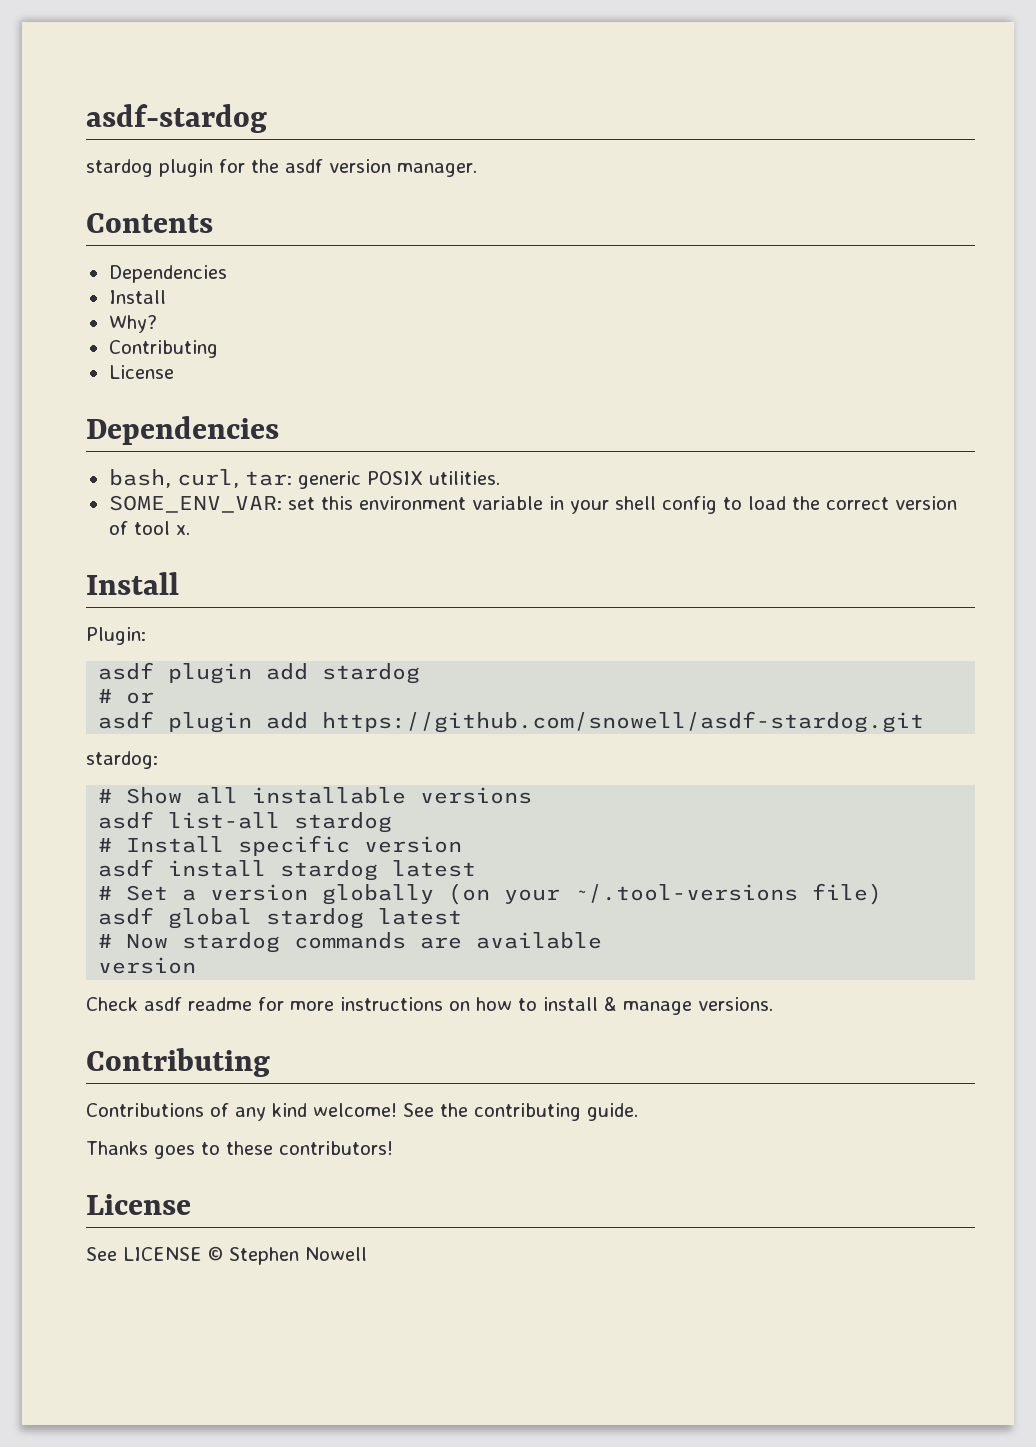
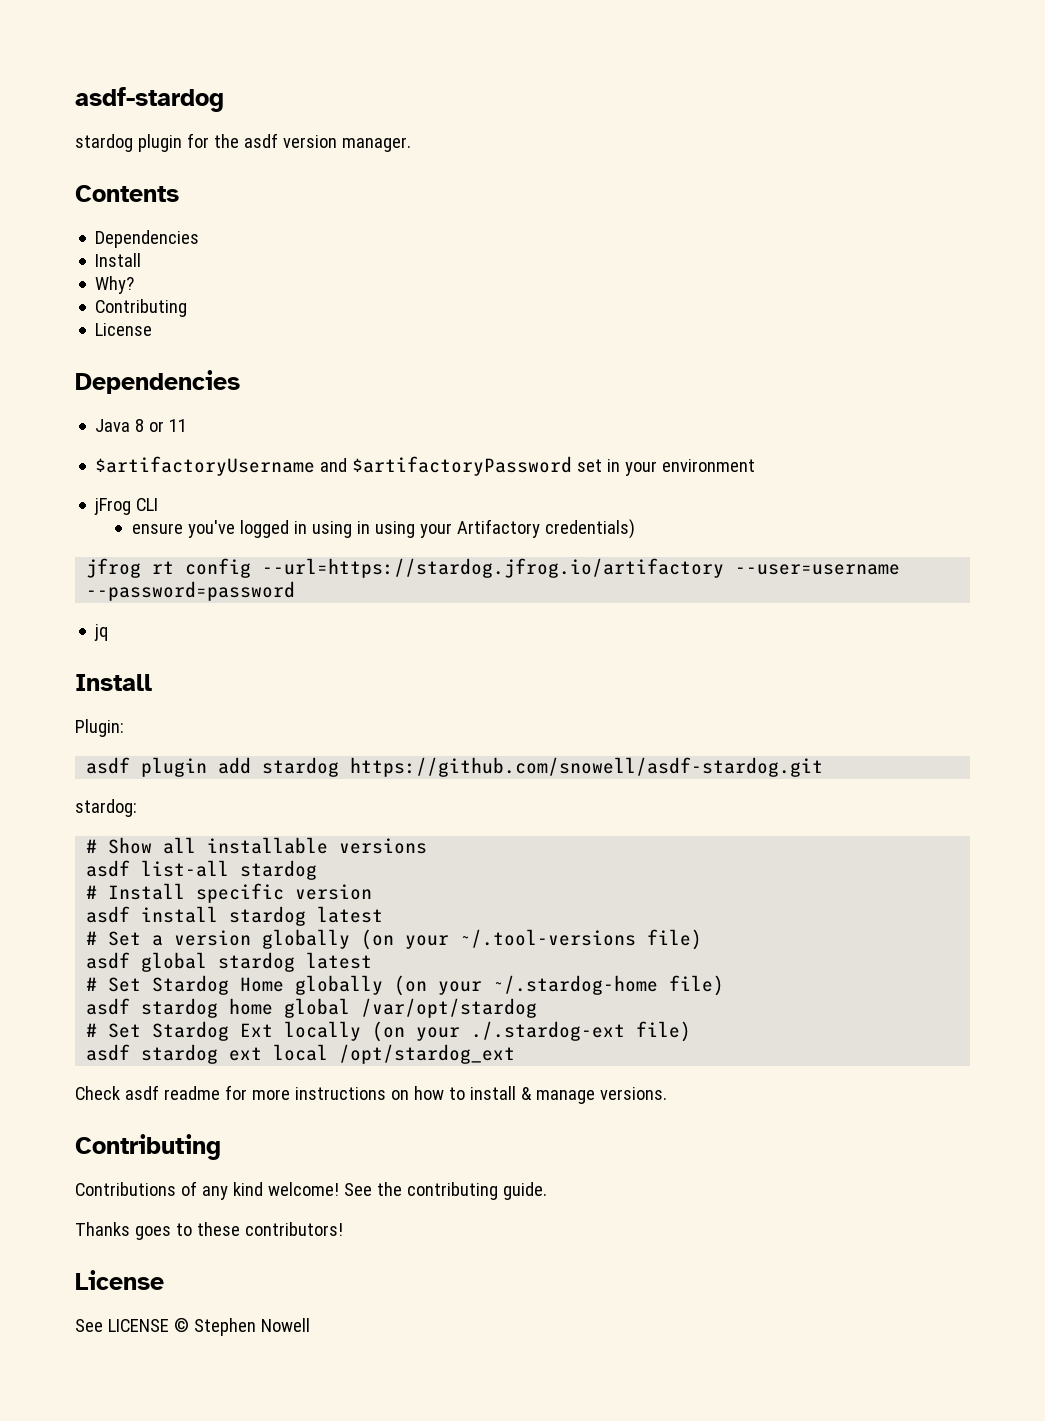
[108,469,500,489] [108,495,957,514] [108,521,190,535] bash, curl, tar: generic POSIX utilities. // SOME_ENV_VAR: set this environment variable in your shell config to load the correct version of tool x. -> [95,419,188,432] [95,456,756,476] [94,498,159,515] [131,519,635,539] [86,558,901,578] [86,581,296,601] [94,624,109,641] Java 8 or 11 // $artifactoryUsername and $artifactoryPassword set in your environment // jFrog CLI // ensure you've logged in using in using your Artifactory credentials) // jfrog rt config --url=https://stardog.jfrog.io/artifactory --user=username --password=password // jq
[98,689,155,704] [98,711,309,733] // # or // asdf plugin add -> (340, 767) none
[126,932,603,953] [98,957,197,974] Now stardog commands are available // version -> [108,975,725,996] [86,998,538,1018] [86,1021,692,1042] [86,1044,516,1064] Set Stardog Home globally (on your ~/.stardog-home file) // asdf stardog home global /var/opt/stardog // # Set Stardog Ext locally (on your ./.stardog-ext file) // asdf stardog ext local /opt/stardog_ext

